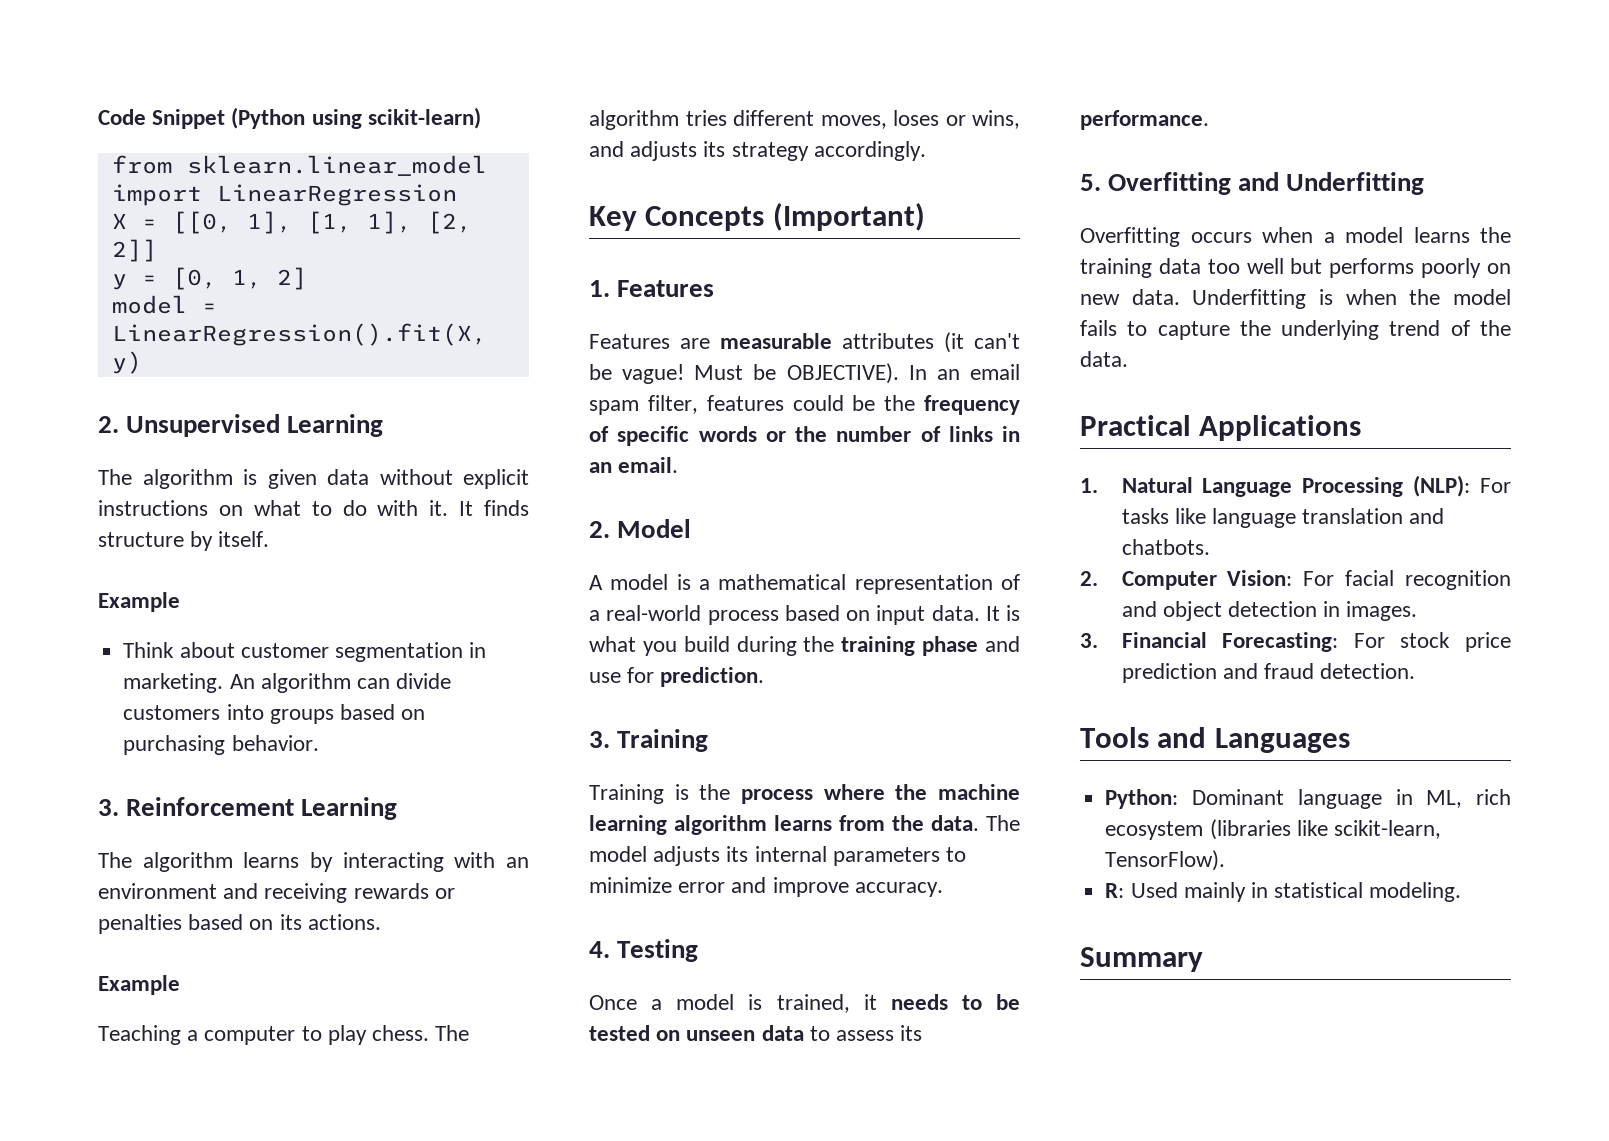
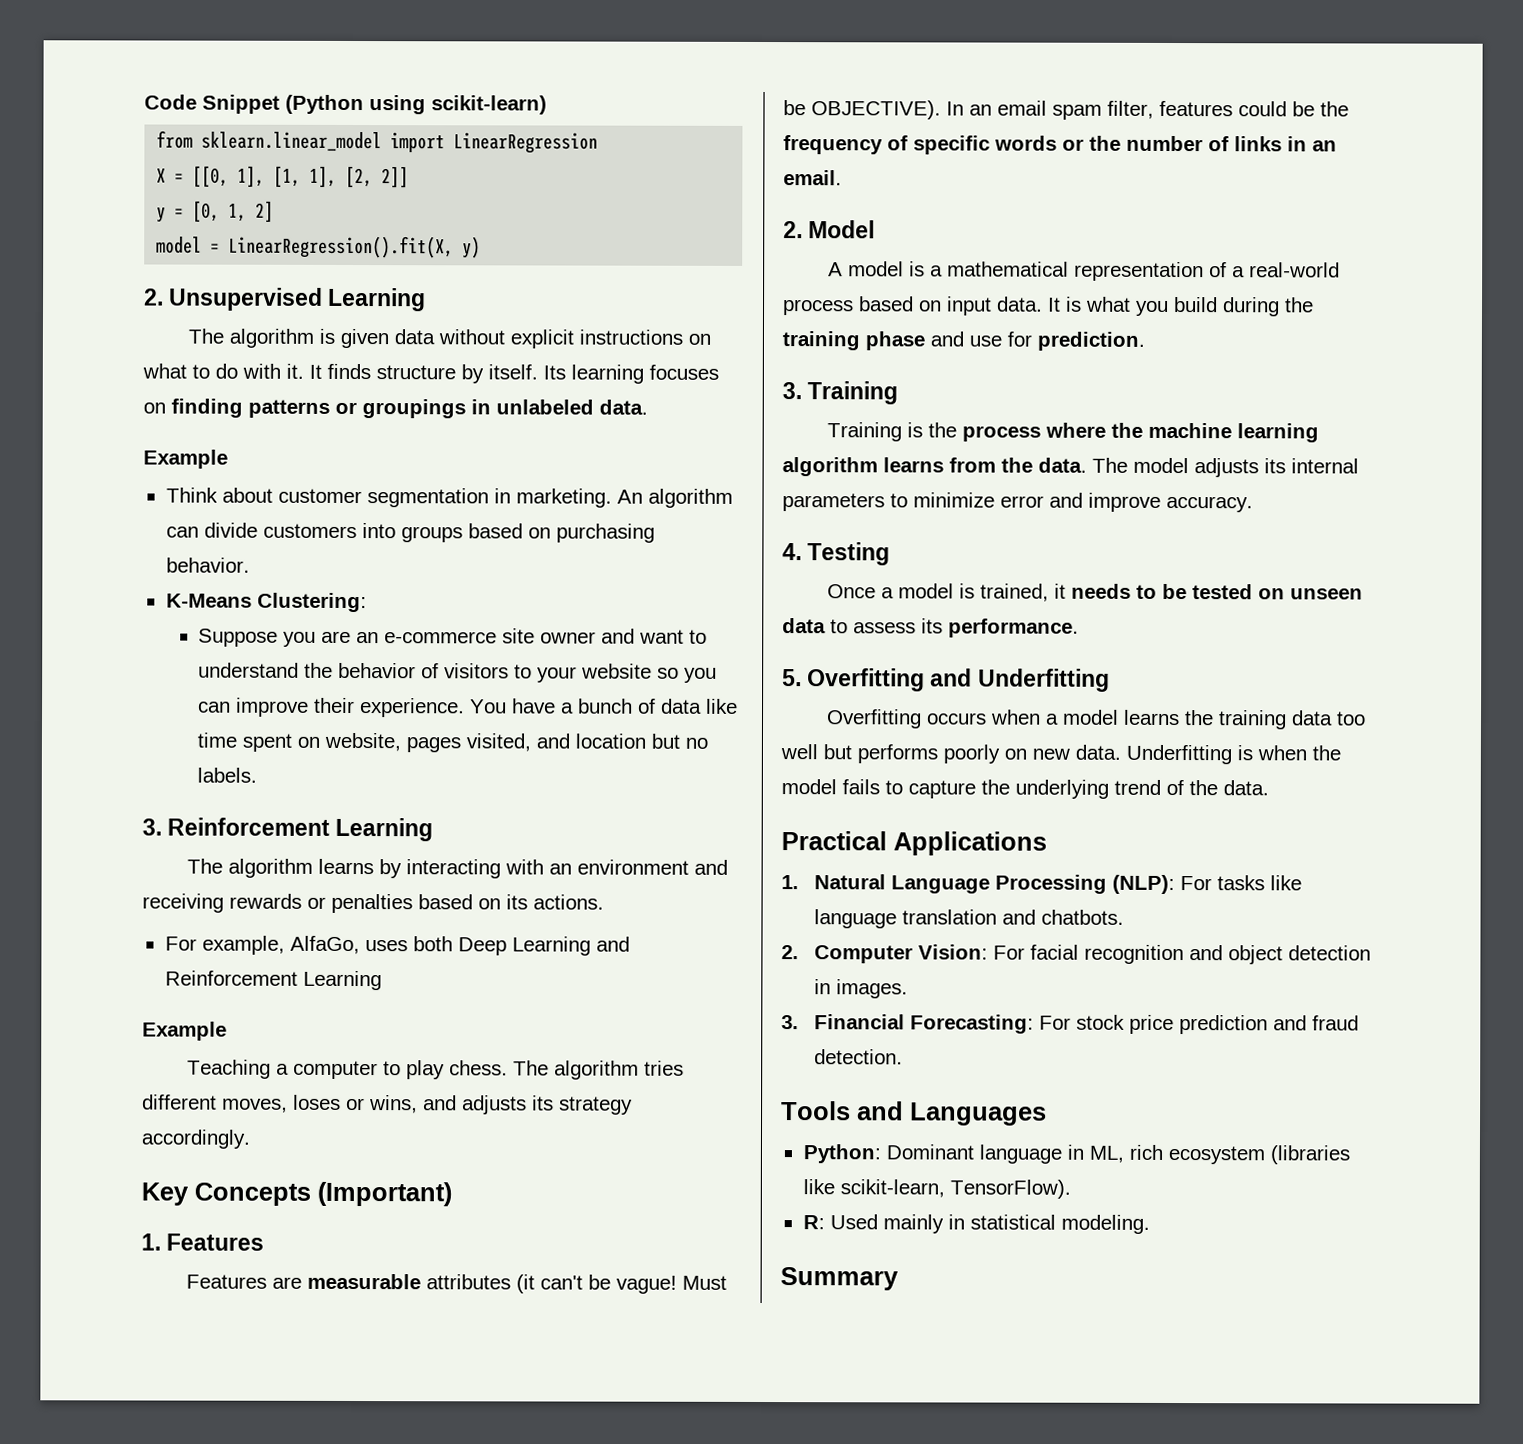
(270, 539) none -> [543,364,719,384] [143,398,648,419] Its learning focuses on finding patterns or groupings in unlabeled data.
(319, 743) none -> [165,592,367,613] [198,628,708,647] [198,662,718,683] [198,697,739,718] [197,732,709,753] [197,767,258,783] // K-Means Clustering: // Suppose you are an e-commerce site owner and want to understand the behavior of visitors to your website so you can improve their experience. You have a bunch of data like time spent on website, pages visited, and location but no labels.
(381, 922) none -> [164,935,630,956] [164,970,382,991] // For example, AlfaGo, uses both Deep Learning and Reinforcement Learning

